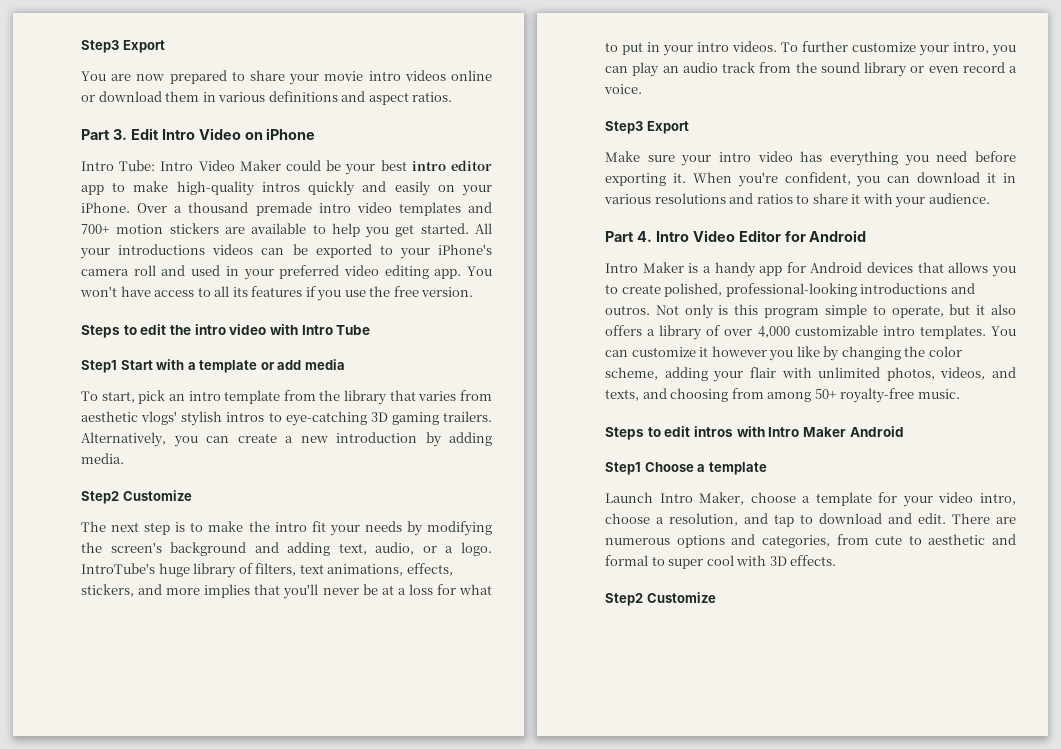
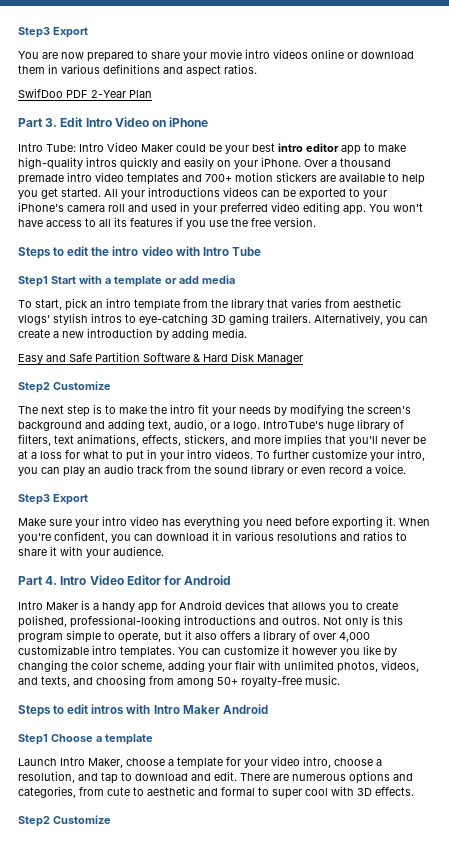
(453, 97) none -> [18,88,152,98] // SwifDoo PDF 2-Year Plan
(124, 458) none -> [18,352,303,364] // Easy and Safe Partition Software & Hard Disk Manager

